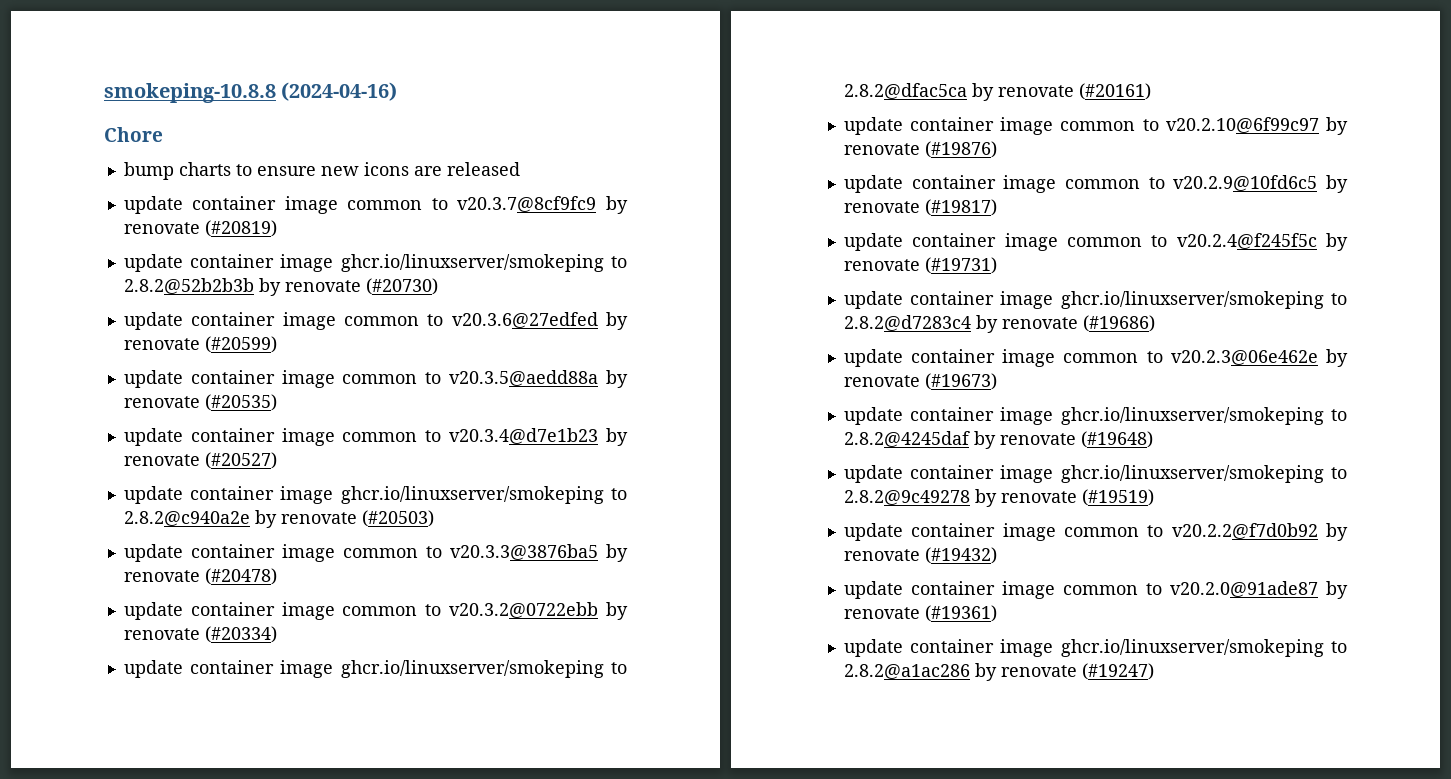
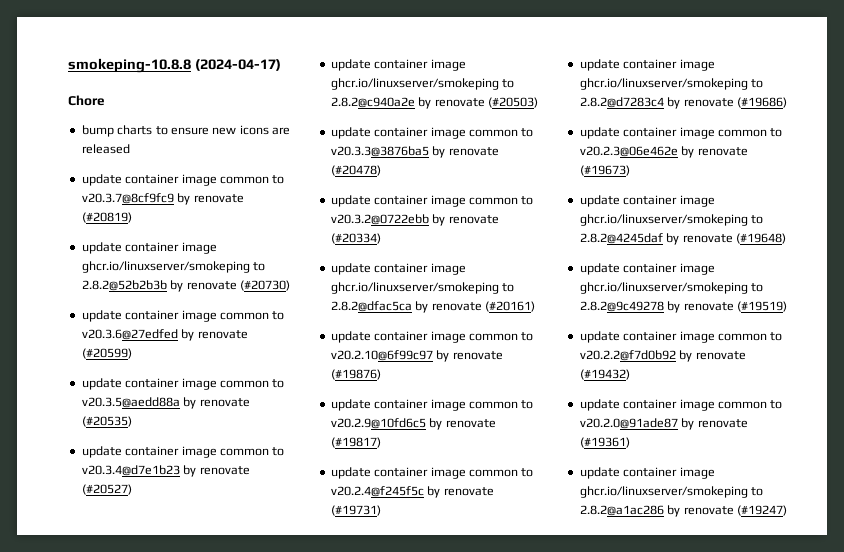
[281,82,398,101] (2024-04-16) -> [194,59,281,71] (2024-04-17)

